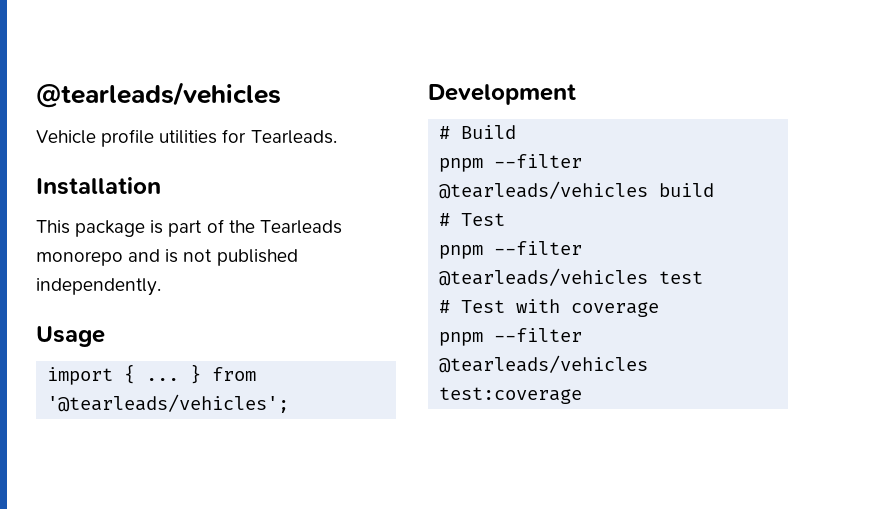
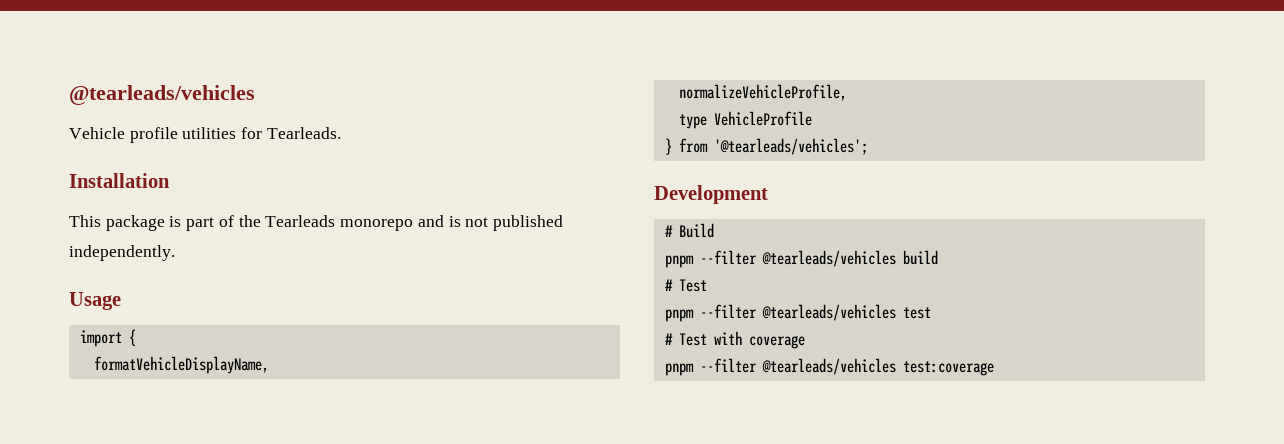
[146,378,180,381] ... -> [93,356,269,374] [678,84,847,101] [678,111,812,129] // formatVehicleDisplayName, // normalizeVehicleProfile, // type VehicleProfile //

